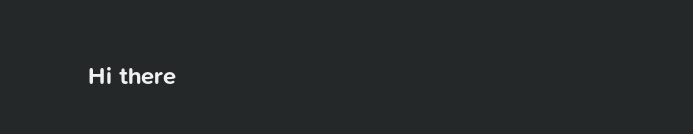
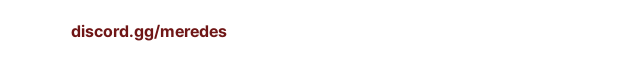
[88,67,176,85] Hi there -> [71,24,227,41] discord.gg/meredes

